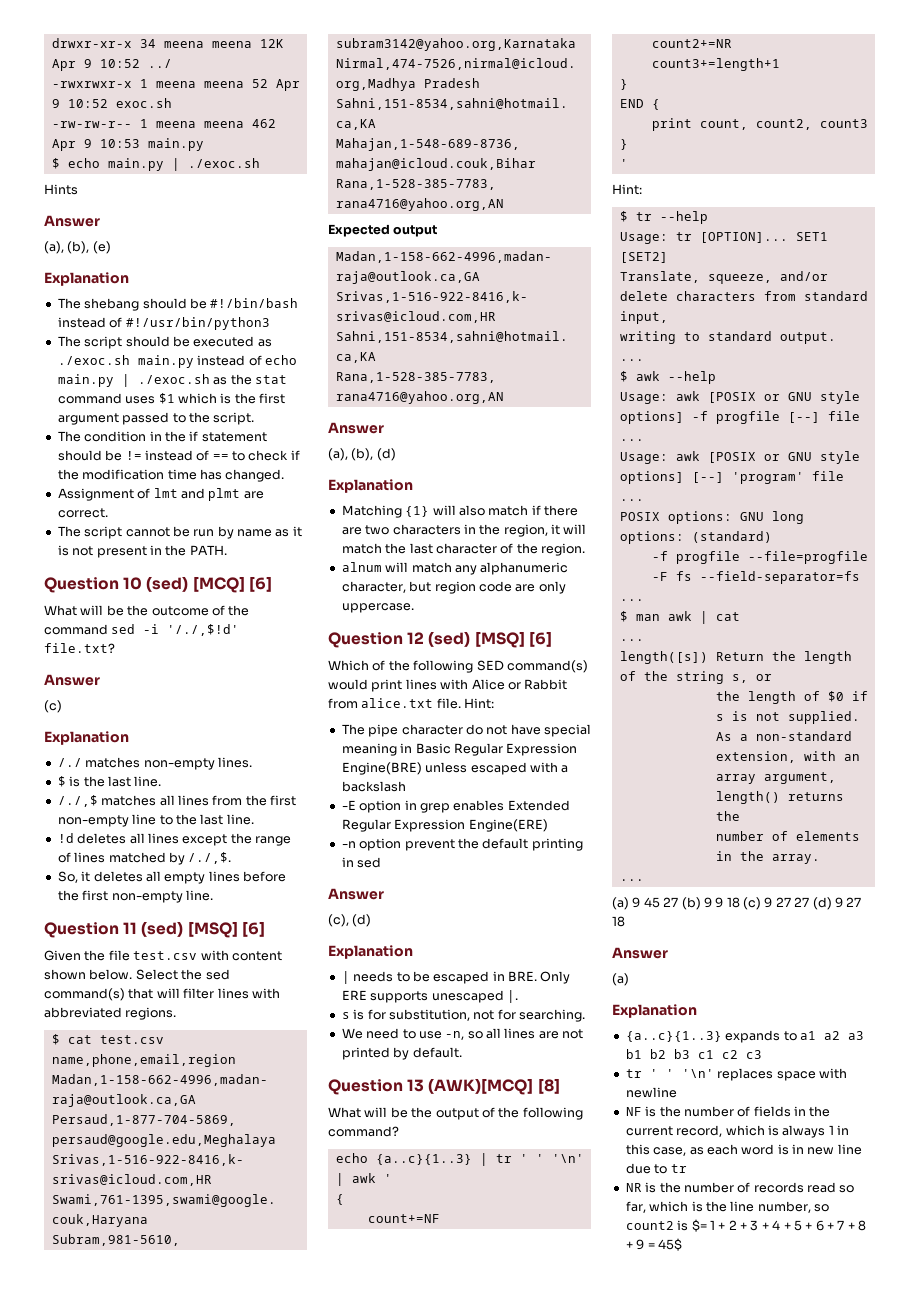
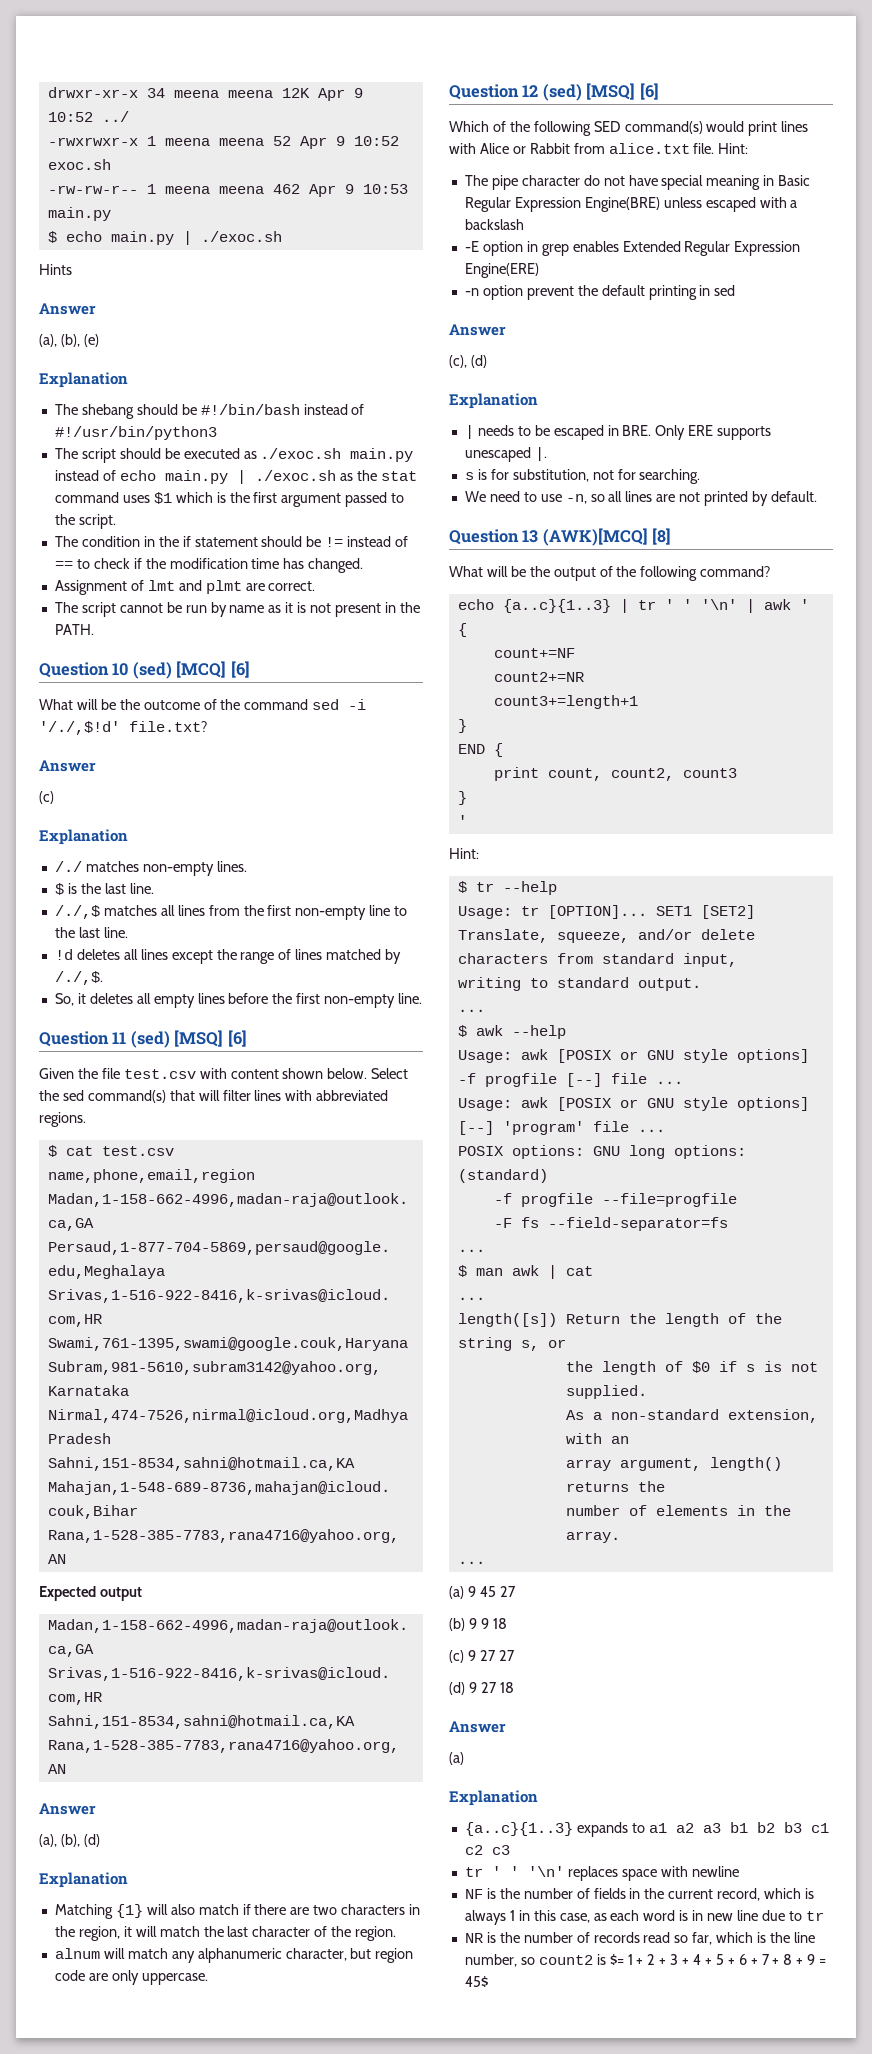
(679, 902) none -> (516, 1591) //
(740, 902) none -> (507, 1623) //
(810, 902) none -> (515, 1655) //

